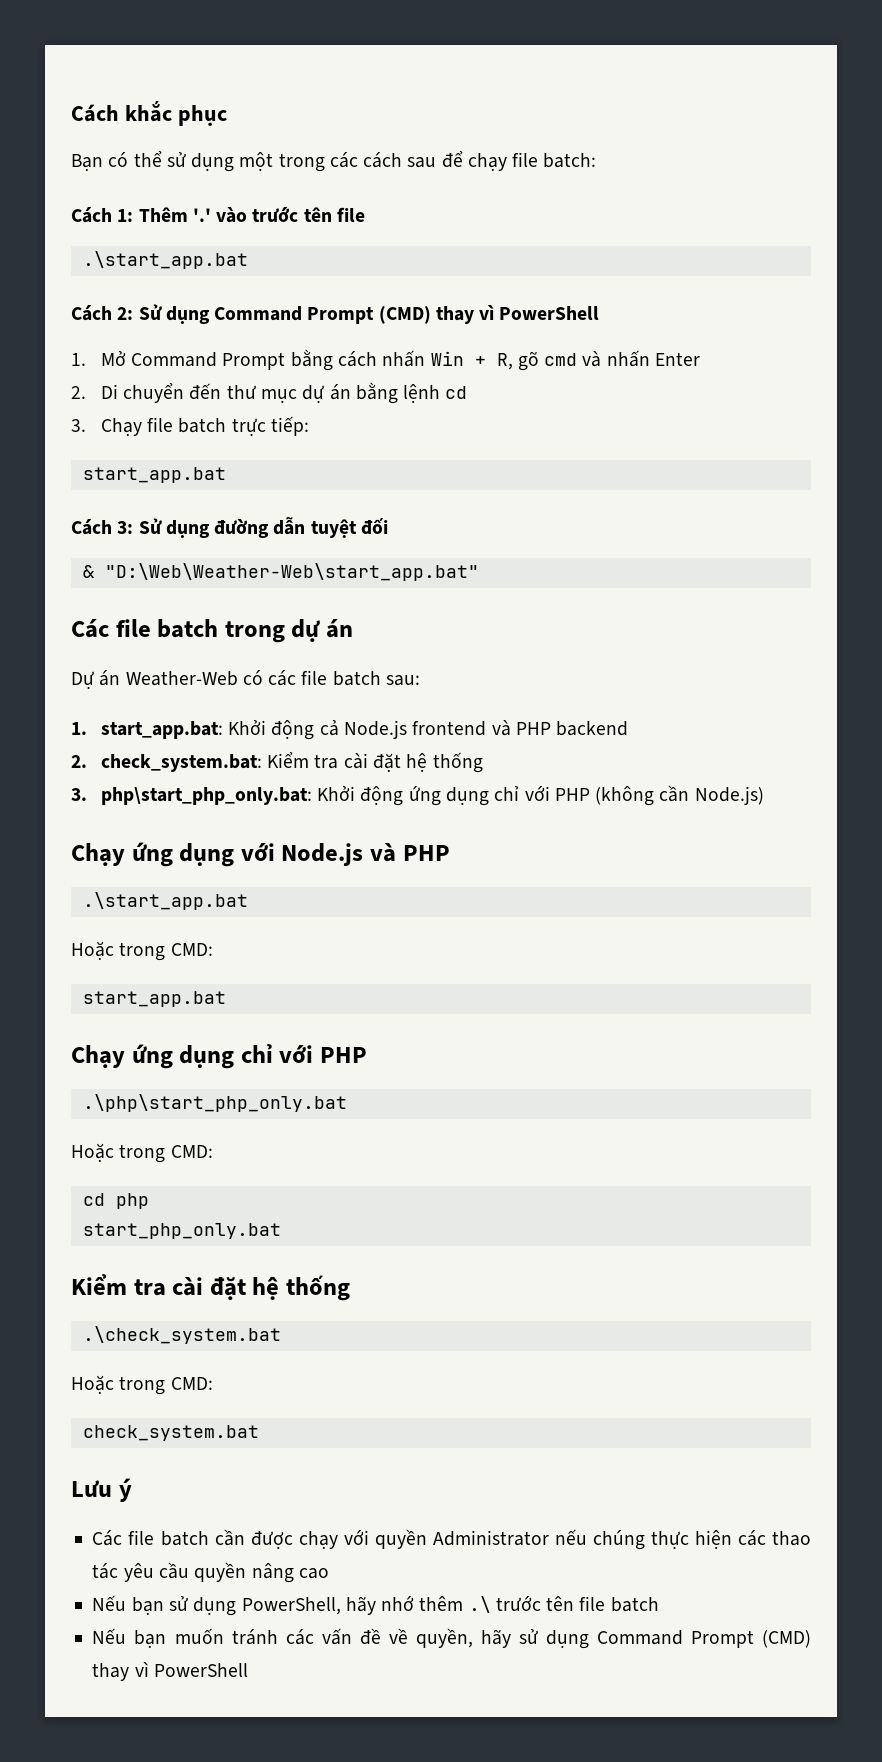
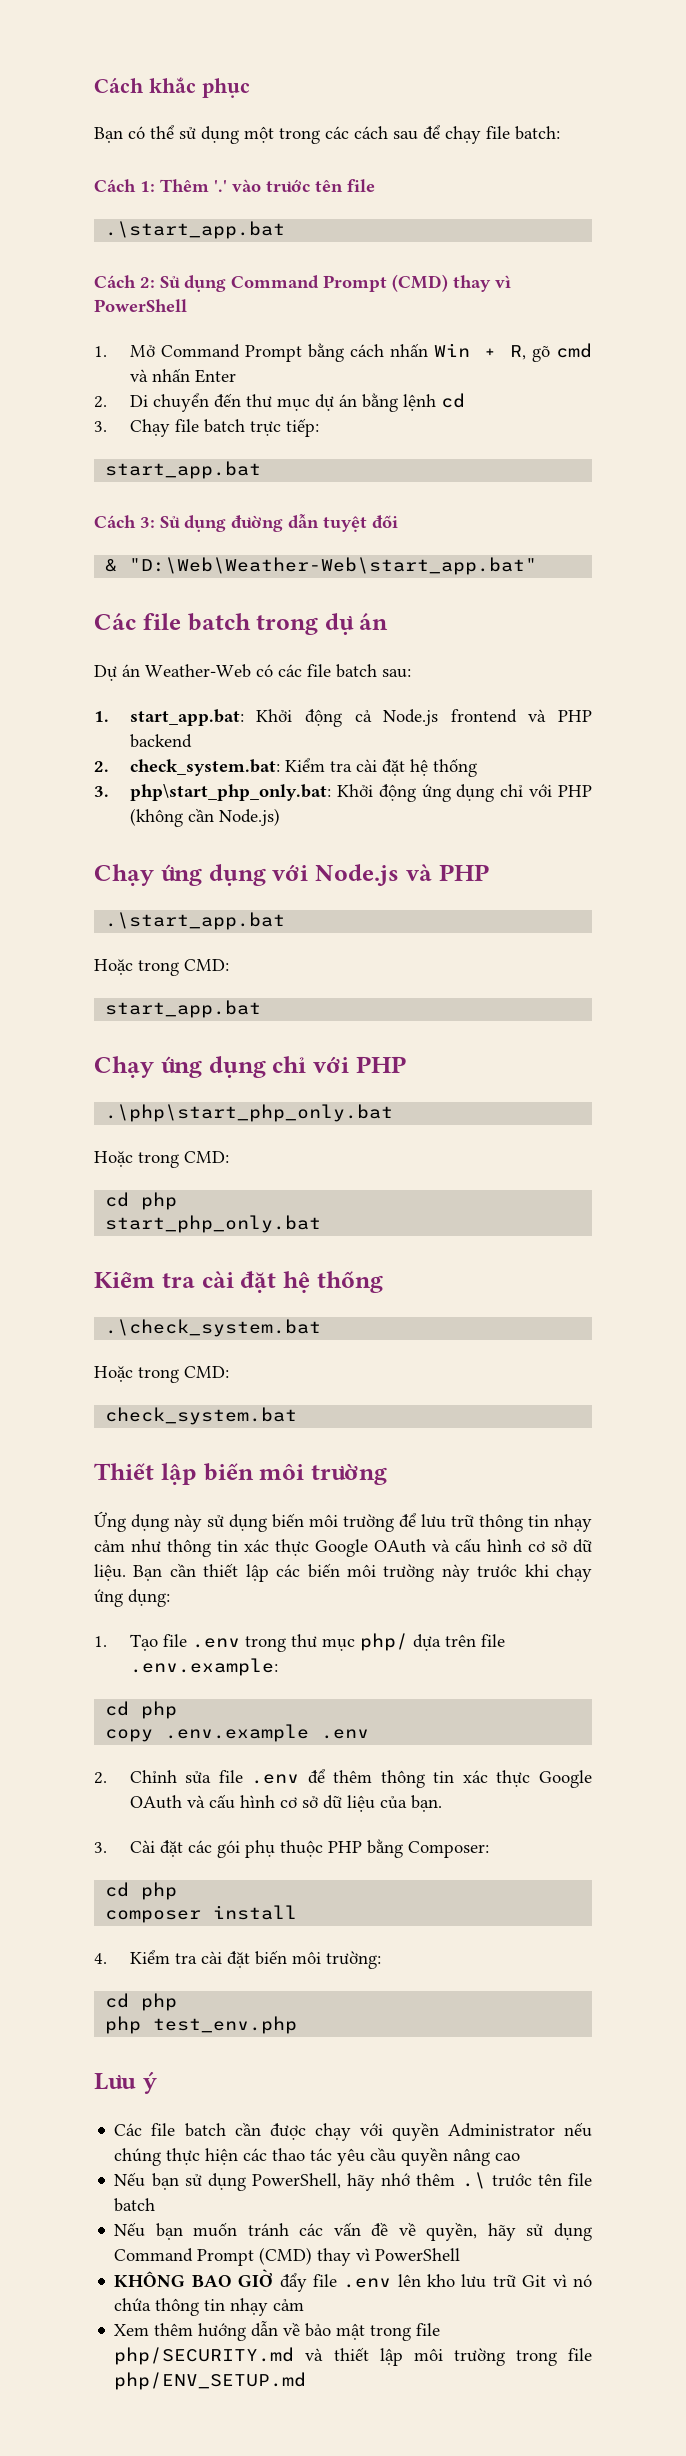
(259, 1433) none -> [94,1463,387,1485] [94,1511,592,1532] [94,1538,592,1557] [94,1563,592,1582] [94,1589,170,1607] [94,1633,505,1652] [129,1658,278,1676] [105,1701,178,1719] [105,1724,370,1742] [94,1769,592,1788] [129,1794,442,1812] [94,1839,489,1858] [105,1882,178,1900] [105,1905,298,1923] [94,1950,381,1969] [105,1993,178,2011] [105,2016,298,2034] // Thiết lập biến môi trường // Ứng dụng này sử dụng biến môi trường để lưu trữ thông tin nhạy cảm như thông tin xác thực Google OAuth và cấu hình cơ sở dữ liệu. Bạn cần thiết lập các biến môi trường này trước khi chạy ứng dụng: // 1. Tạo file .env trong thư mục php/ dựa trên file .env.example: // cd php // copy .env.example .env // 2. Chỉnh sửa file .env để thêm thông tin xác thực Google OAuth và cấu hình cơ sở dữ liệu của bạn. // 3. Cài đặt các gói phụ thuộc PHP bằng Composer: // cd php // composer install // 4. Kiểm tra cài đặt biến môi trường: // cd php // php test_env.php
(248, 1670) none -> [114,2269,592,2292] [114,2298,305,2316] [114,2321,441,2341] [114,2347,592,2366] [114,2372,307,2390] // KHÔNG BAO GIỜ đẩy file .env lên kho lưu trữ Git vì nó chứa thông tin nhạy cảm // Xem thêm hướng dẫn về bảo mật trong file php/SECURITY.md và thiết lập môi trường trong file php/ENV_SETUP.md

